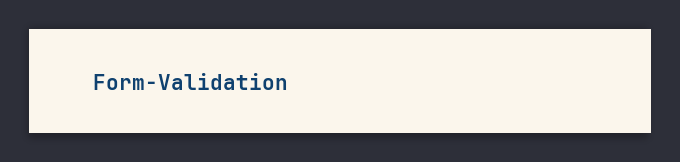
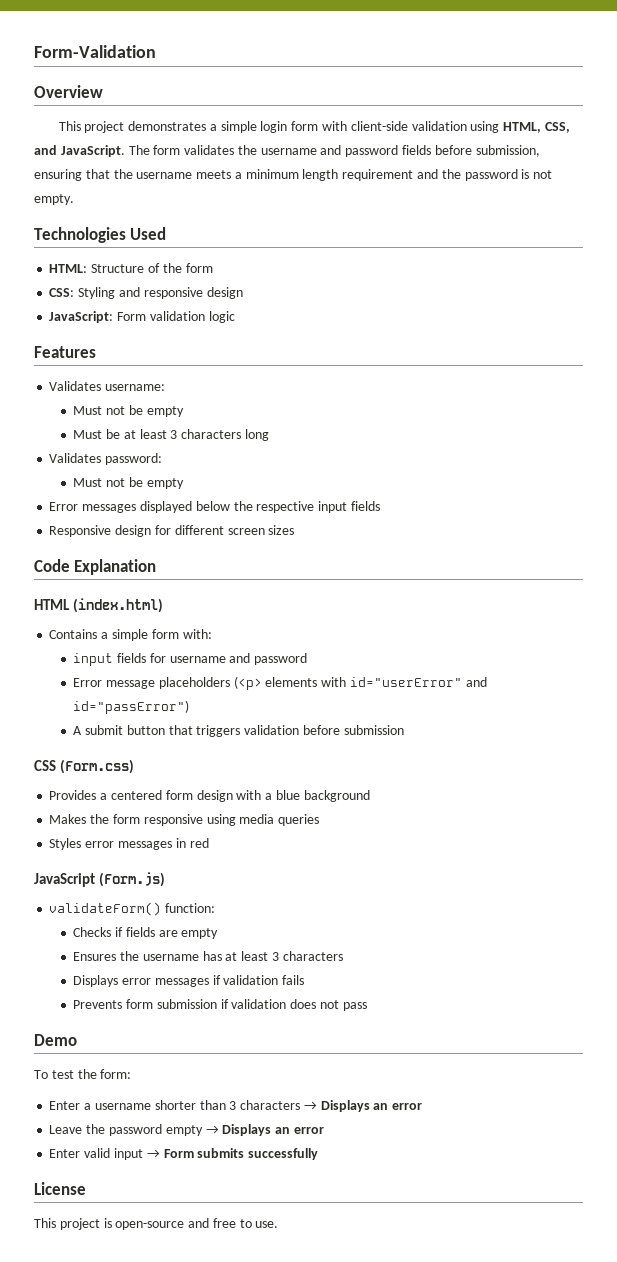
(288, 81) none -> [34,85,103,98] [58,121,570,133] [34,145,540,157] [34,169,553,181] [34,194,74,205] [34,227,167,243] [49,263,213,273] [49,287,243,299] [49,311,235,323] [34,346,96,358] [49,381,166,391] [73,405,184,417] [73,429,269,441] [49,453,163,465] [73,477,184,489] [49,501,380,513] [49,525,295,537] [34,559,157,575] [34,598,164,613] [49,629,212,641] [73,653,308,666] [73,676,487,690] [73,700,190,714] [73,725,404,737] [34,759,135,774] [49,790,370,802] [49,814,320,826] [49,838,209,850] [34,872,166,887] [49,902,216,916] [73,927,219,939] [73,951,343,961] [73,975,305,987] [73,999,367,1011] [34,1034,77,1046] [34,1069,132,1079] [49,1100,423,1112] [49,1124,324,1136] [49,1148,319,1160] [34,1182,86,1195] [34,1218,279,1230] // Overview // This project demonstrates a simple login form with client-side validation using HTML, CSS, and JavaScript. The form validates the username and password fields before submission, ensuring that the username meets a minimum length requirement and the password is not empty. // Technologies Used // HTML: Structure of the form // CSS: Styling and responsive design // JavaScript: Form validation logic // Features // Validates username: // Must not be empty // Must be at least 3 characters long // Validates password: // Must not be empty // Error messages displayed below the respective input fields // Responsive design for different screen sizes // Code Explanation // HTML (index.html) // Contains a simple form with: // input fields for username and password // Error message placeholders (<p> elements with id="userError" and id="passError") // A submit button that triggers validation before submission // CSS (Form.css) // Provides a centered form design with a blue background // Makes the form responsive using media queries // Styles error messages in red // JavaScript (Form.js) // validateForm() function: // Checks if fields are empty // Ensures the username has at least 3 characters // Displays error messages if validation fails // Prevents form submission if validation does not pass // Demo // To test the form: // Enter a username shorter than 3 characters → Displays an error // Leave the password empty → Displays an error // Enter valid input → Form submits successfully // License // This project is open-source and free to use.

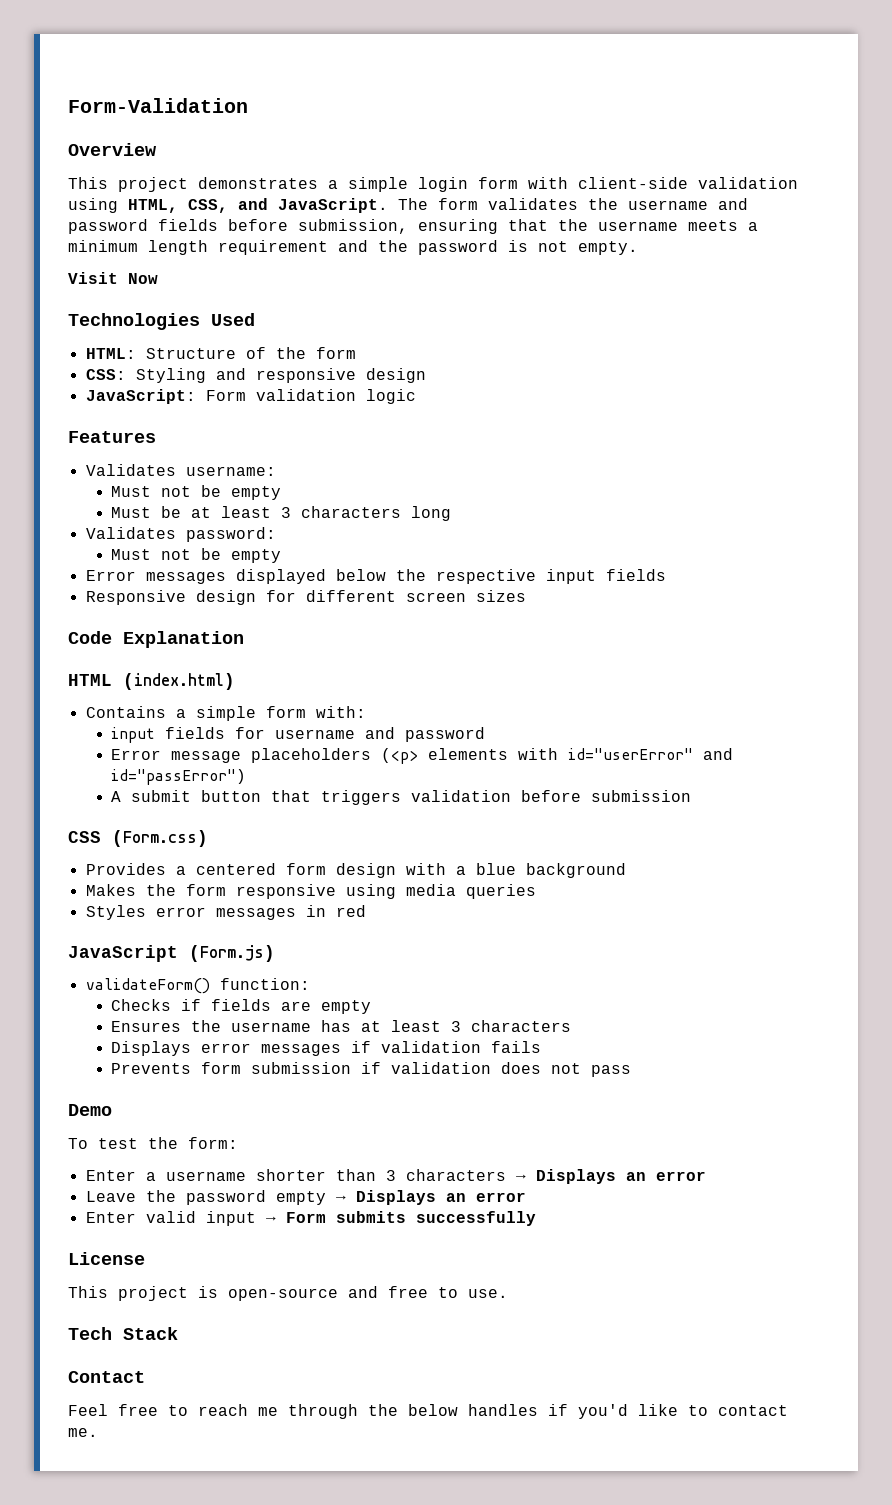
(74, 199) none -> [68,272,158,284] // Visit Now
(279, 1224) none -> [68,1327,178,1340] [68,1371,145,1383] [68,1404,788,1419] [68,1428,98,1437] // Tech Stack // Contact // Feel free to reach me through the below handles if you'd like to contact me.

